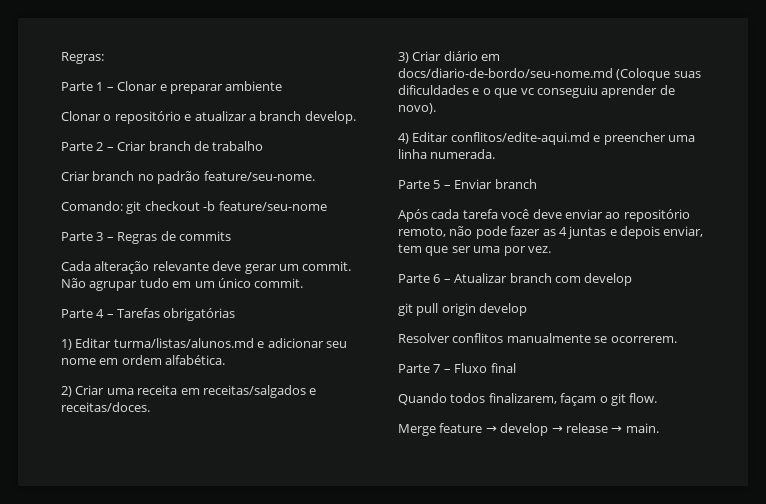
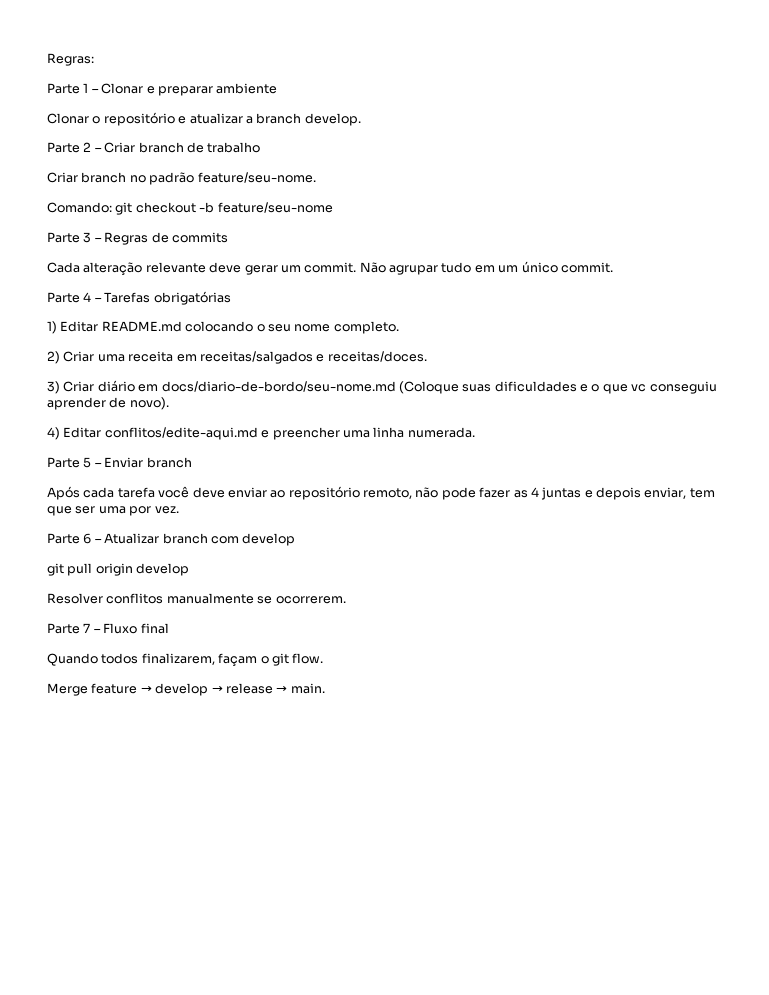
[113,338,347,348] [61,355,226,365] turma/listas/alunos.md e adicionar seu nome em ordem alfabética. -> [101,321,399,334] README.md colocando o seu nome completo.

